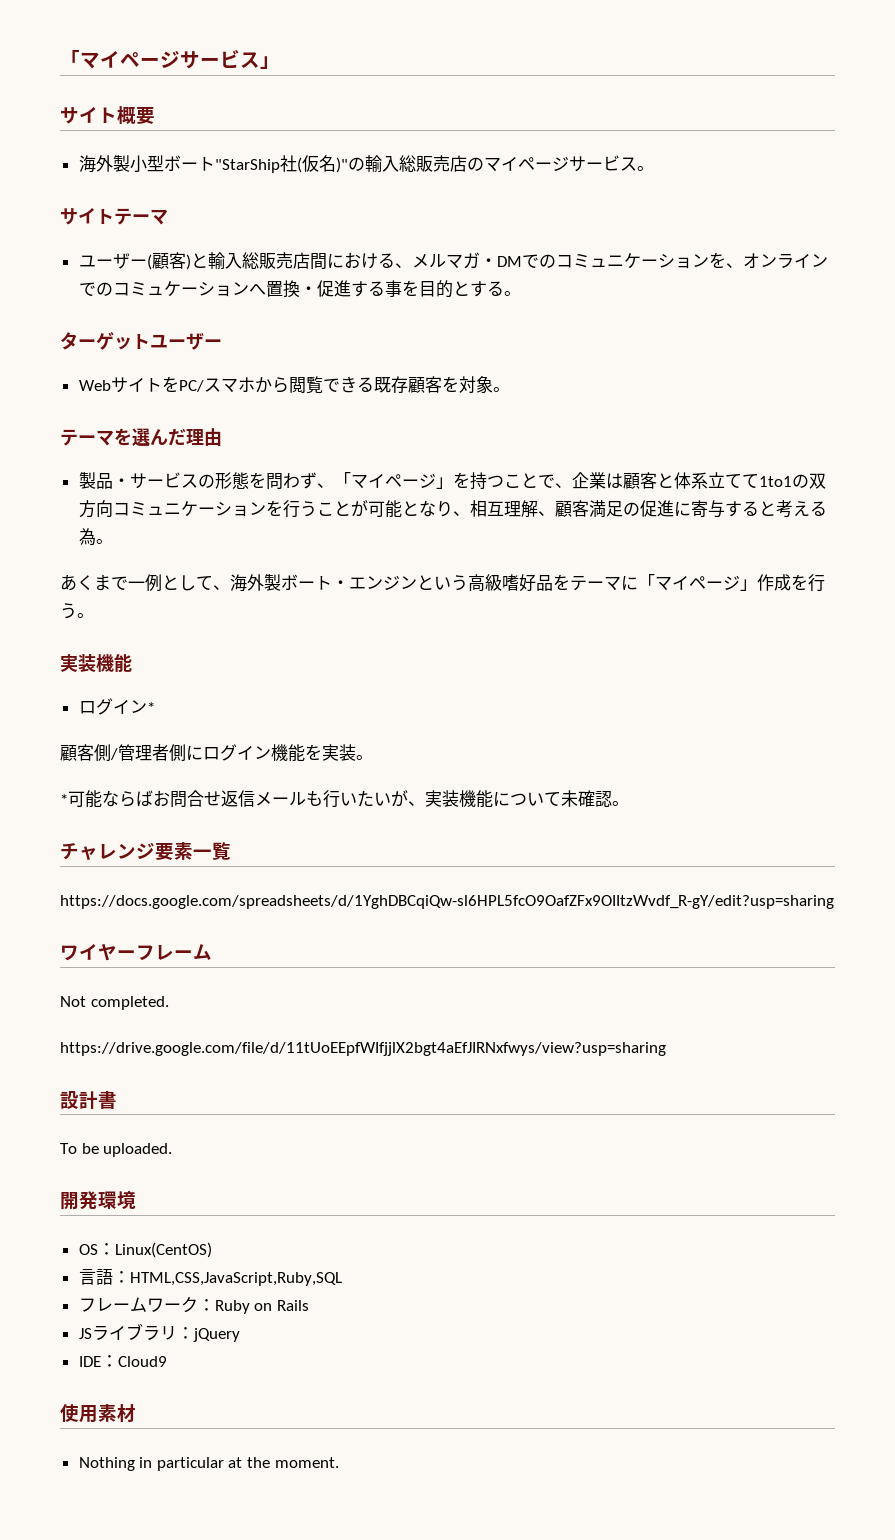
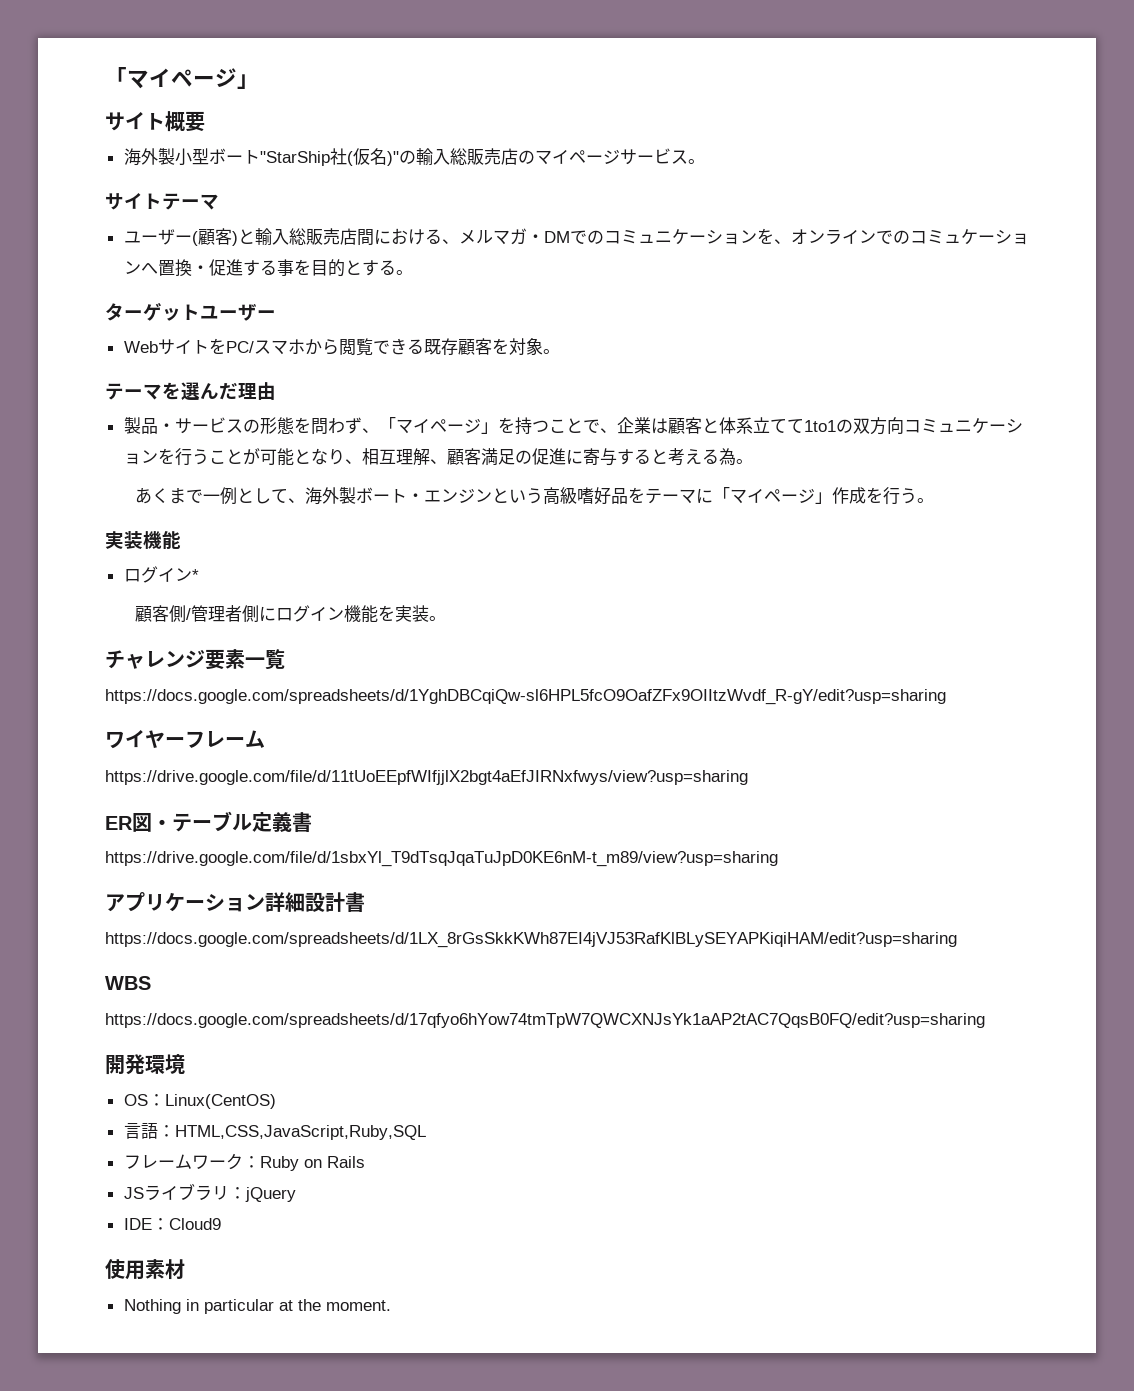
[60,50,260,69] 「マイページサービス -> [105,67,237,89] 「マイページ
[60,790,629,808] // *可能ならばお問合せ返信メールも行いたいが、実装機能について未確認。 -> (446, 618) none
[60,996,169,1010] // Not completed. -> (265, 739) none
(666, 1049) none -> [105,811,312,833] [105,851,778,867] [105,892,305,912] ER図・テーブル定義書 // https://drive.google.com/file/d/1sbxYl_T9dTsqJqaTuJpD0KE6nM-t_m89/view?usp=sharing // アプリケーション詳細
[60,1143,173,1157] To be uploaded. -> [105,932,957,948] [105,976,151,990] [105,1013,985,1028] https://docs.google.com/spreadsheets/d/1LX_8rGsSkkKWh87EI4jVJ53RafKlBLySEYAPKiqiHAM/edit?usp=sharing // WBS // https://docs.google.com/spreadsheets/d/17qfyo6hYow74tmTpW7QWCXNJsYk1aAP2tAC7QqsB0FQ/edit?usp=sharing

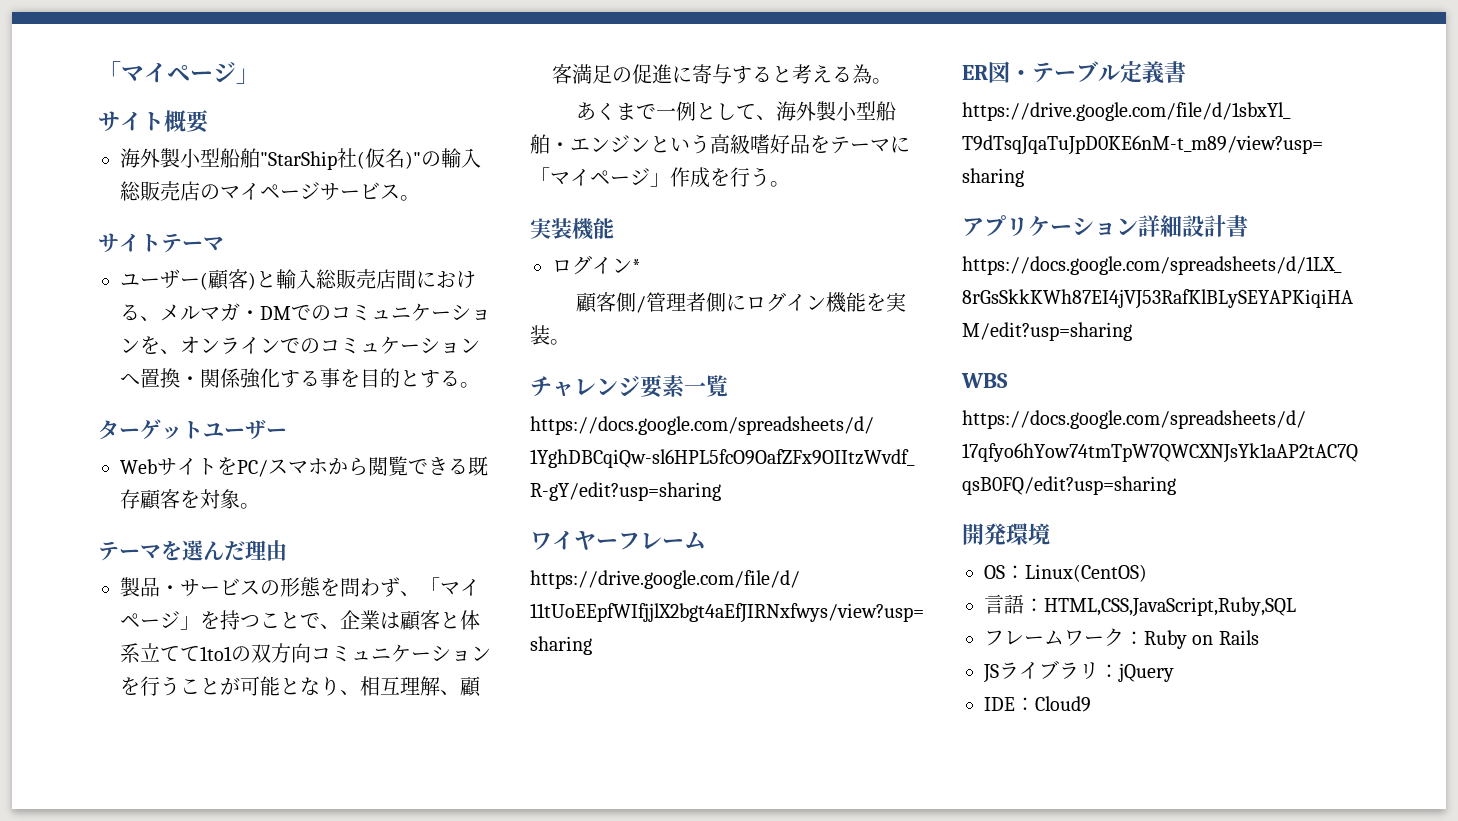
[208,148,260,164] ボート -> [220,148,260,168] 船舶
[208,259,243,276] 促進 -> [200,368,280,389] 関係強化
[355,487,407,503] ボート -> [835,101,896,121] [530,134,550,154] 小型船舶
[105,1259,185,1280] [123,1299,391,1314] // 使用素材 // Nothing in particular at the moment. -> (1091, 704) none

